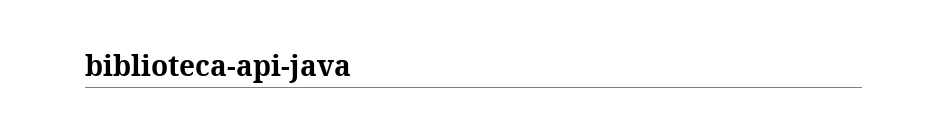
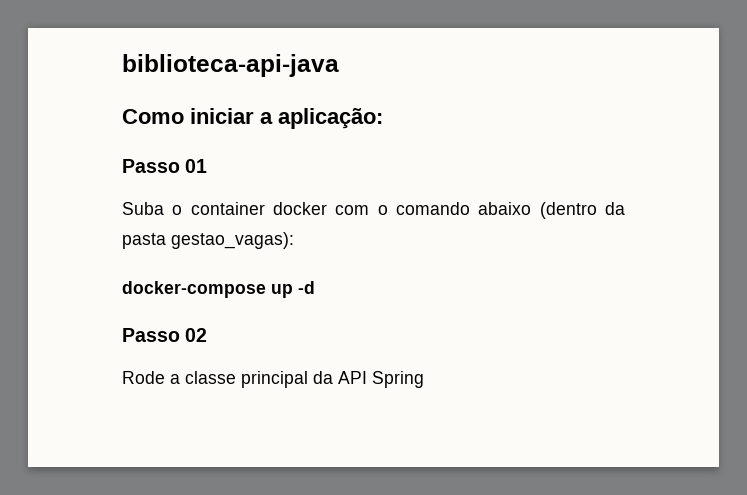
(351, 68) none -> [122,108,383,129] [122,159,208,173] [122,202,625,219] [122,232,294,249] [122,281,315,298] [122,328,208,342] [122,371,424,388] // Como iniciar a aplicação: // Passo 01 // Suba o container docker com o comando abaixo (dentro da pasta gestao_vagas): // docker-compose up -d // Passo 02 // Rode a classe principal da API Spring

